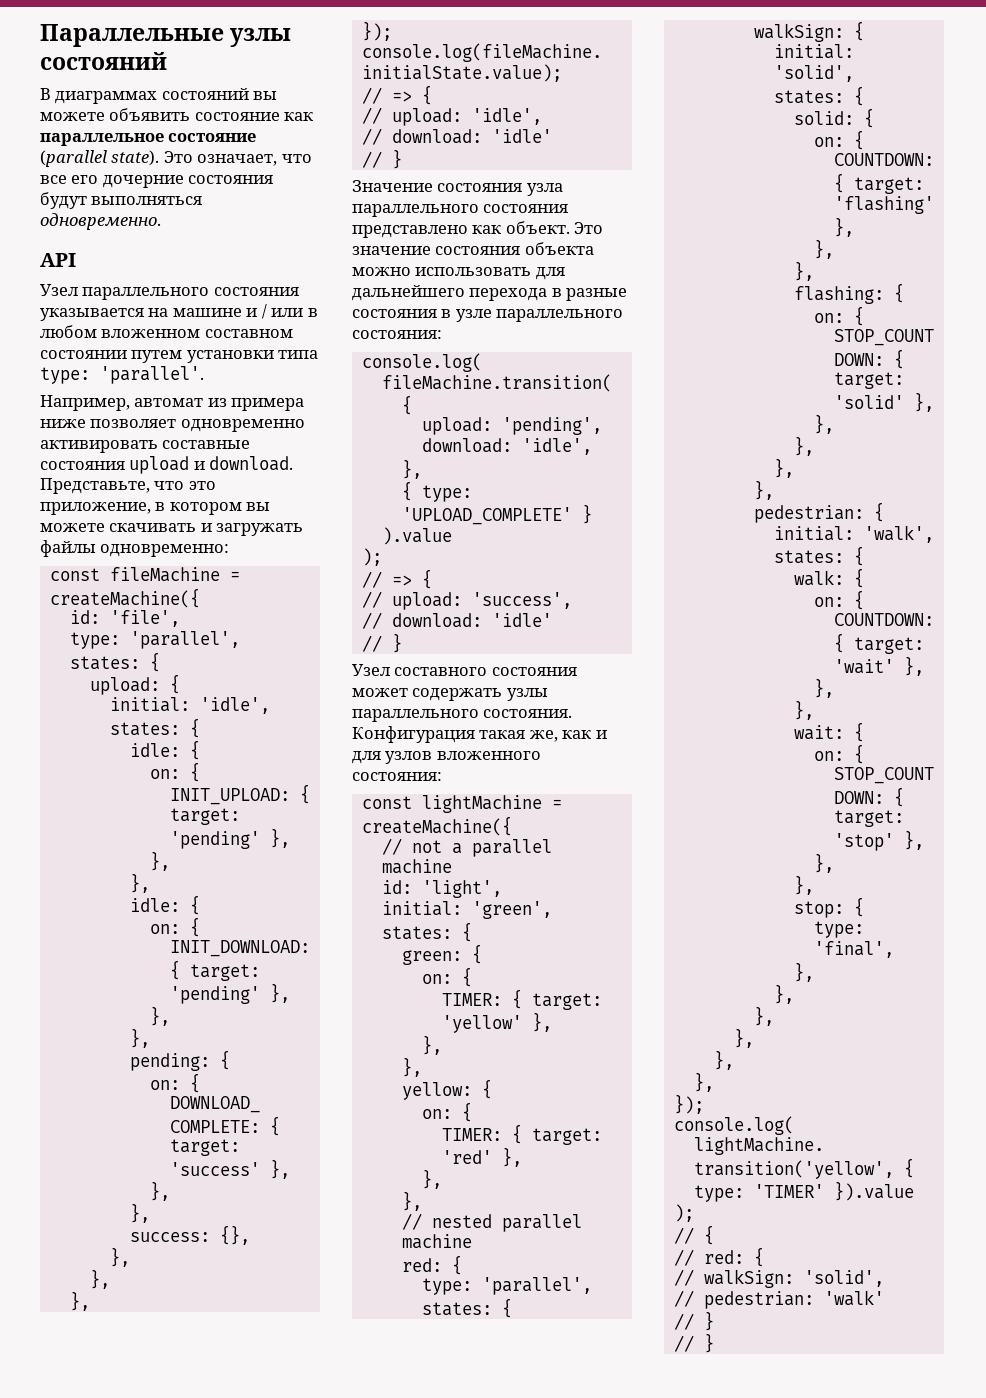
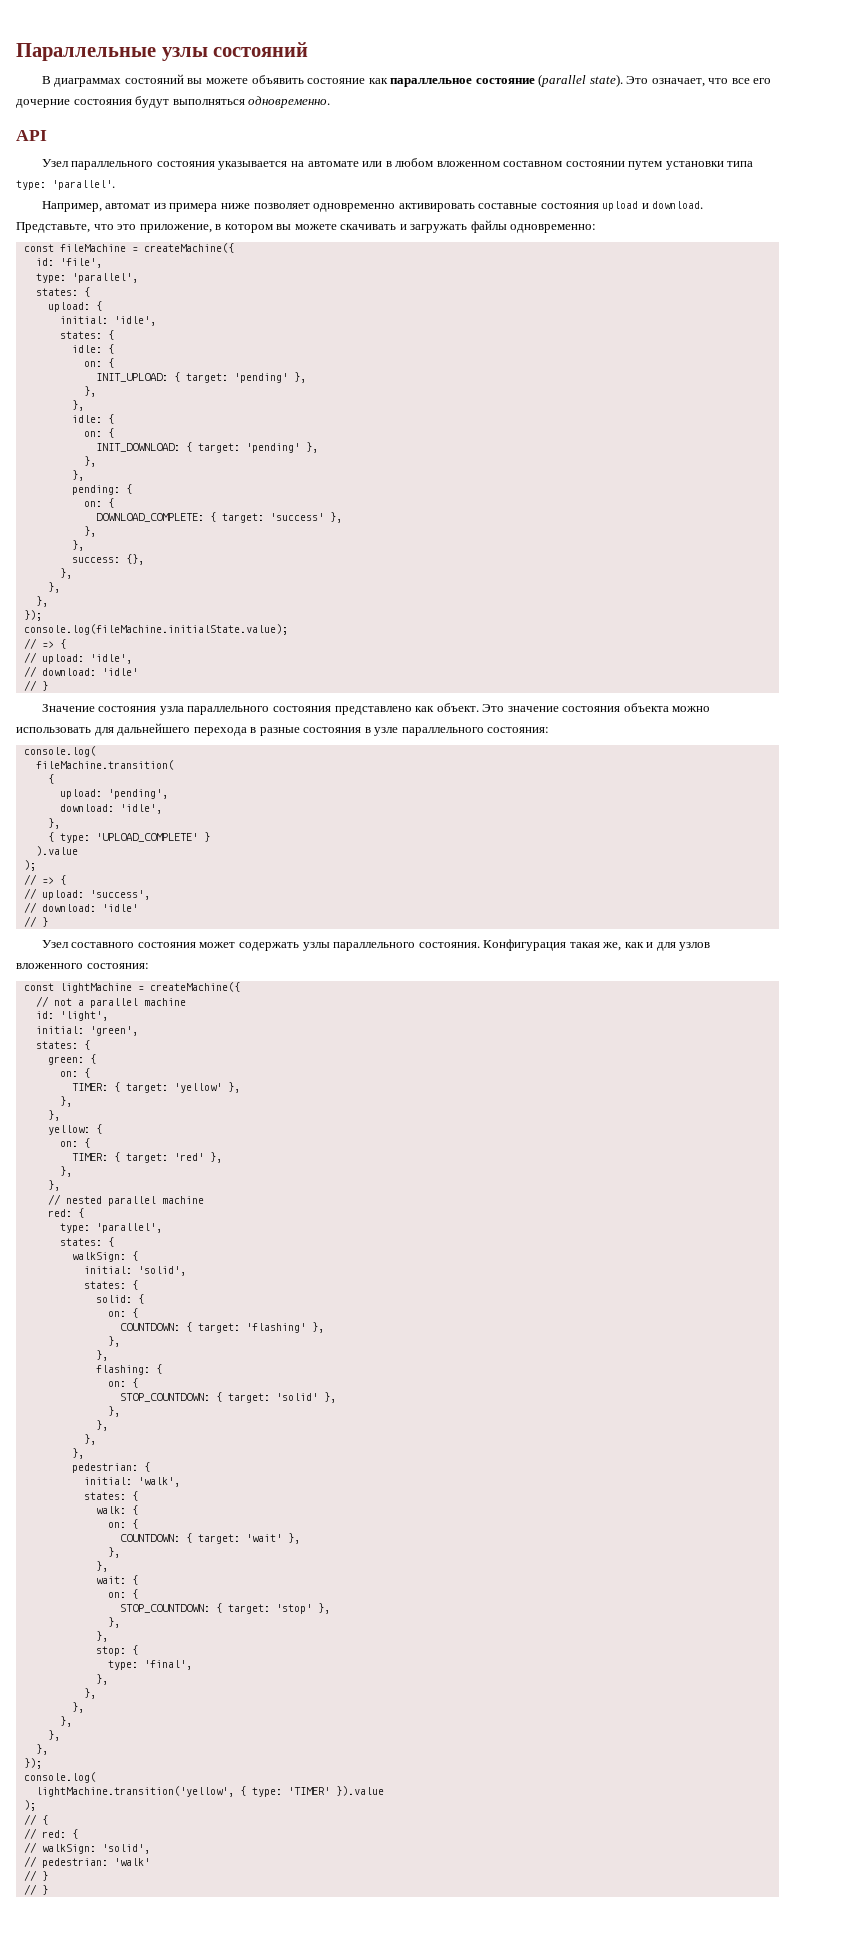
[172,304,267,319] машине и / -> [307,161,359,167] автомате

